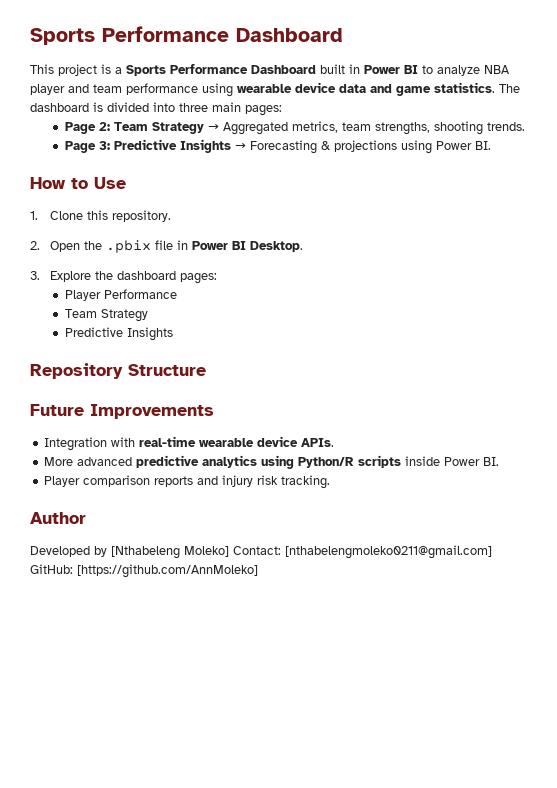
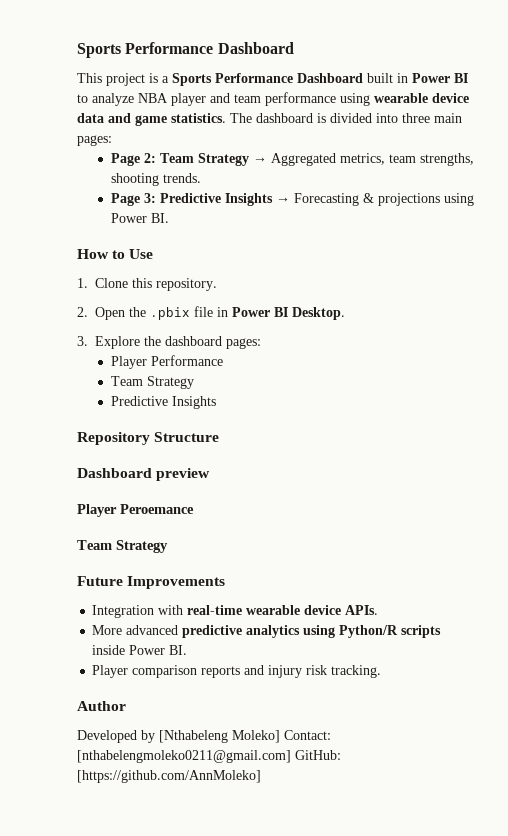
(206, 370) none -> [77,468,211,481] [77,504,194,517] [77,540,168,553] // Dashboard preview // Player Peroemance // Team Strategy

